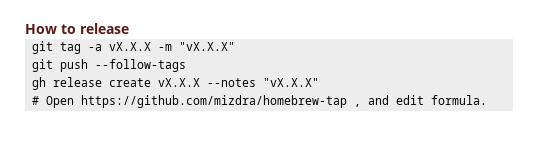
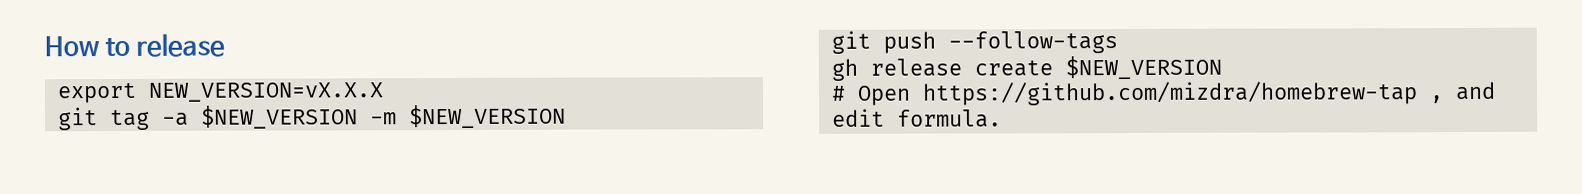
(129, 28) none -> [57,82,385,104] // export NEW_VERSION=vX.X.X
[108,42,235,51] vX.X.X -m "vX.X.X" -> [201,104,567,129] $NEW_VERSION -m $NEW_VERSION
[157,78,319,87] vX.X.X --notes "vX.X.X" -> [1065,55,1223,80] $NEW_VERSION

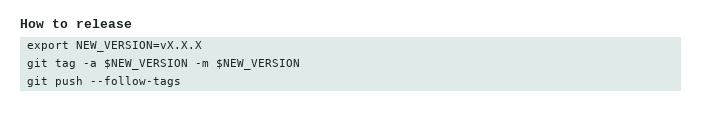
[831,55,1223,81] [831,81,1497,106] [832,108,1003,128] // gh release create $NEW_VERSION // # Open https://github.com/mizdra/homebrew-tap , and edit formula. -> (182, 81) none

